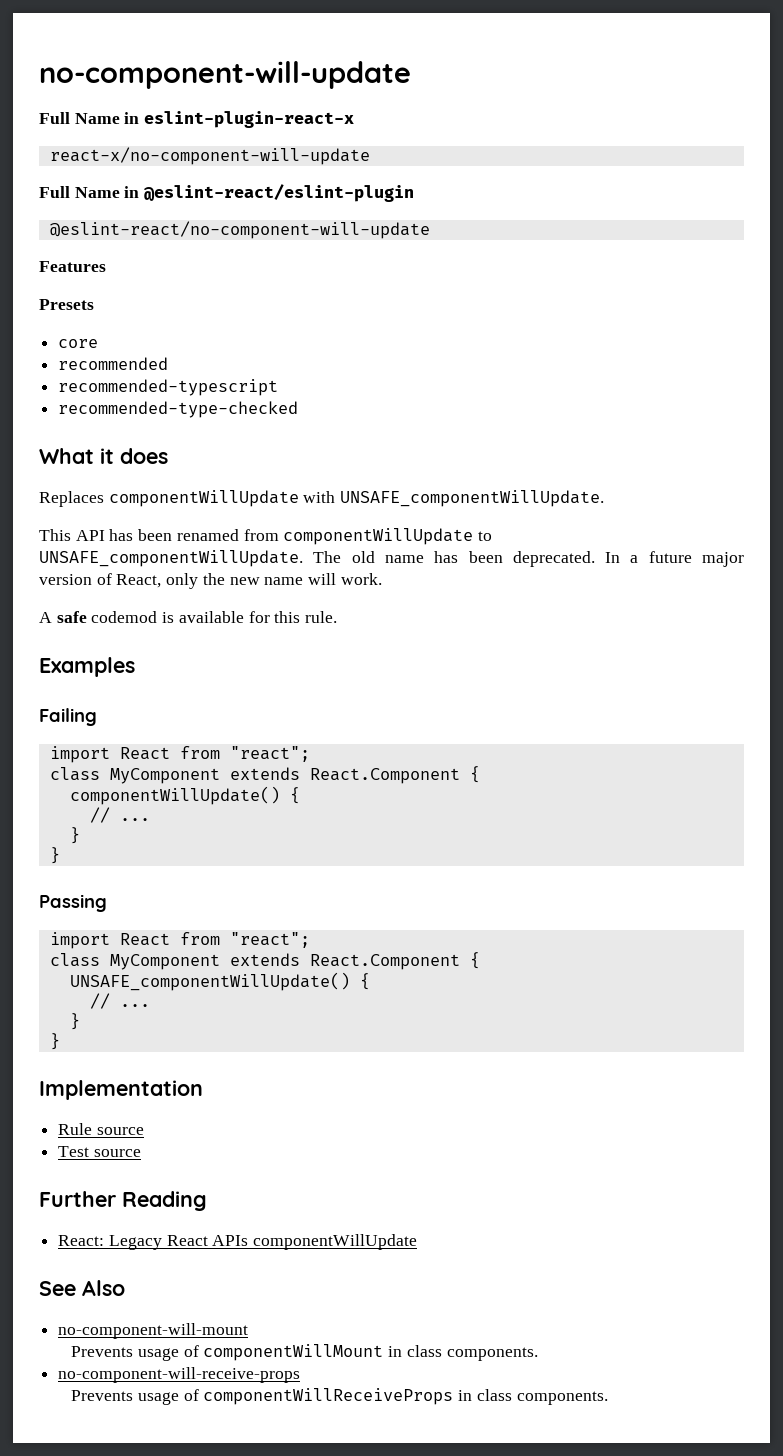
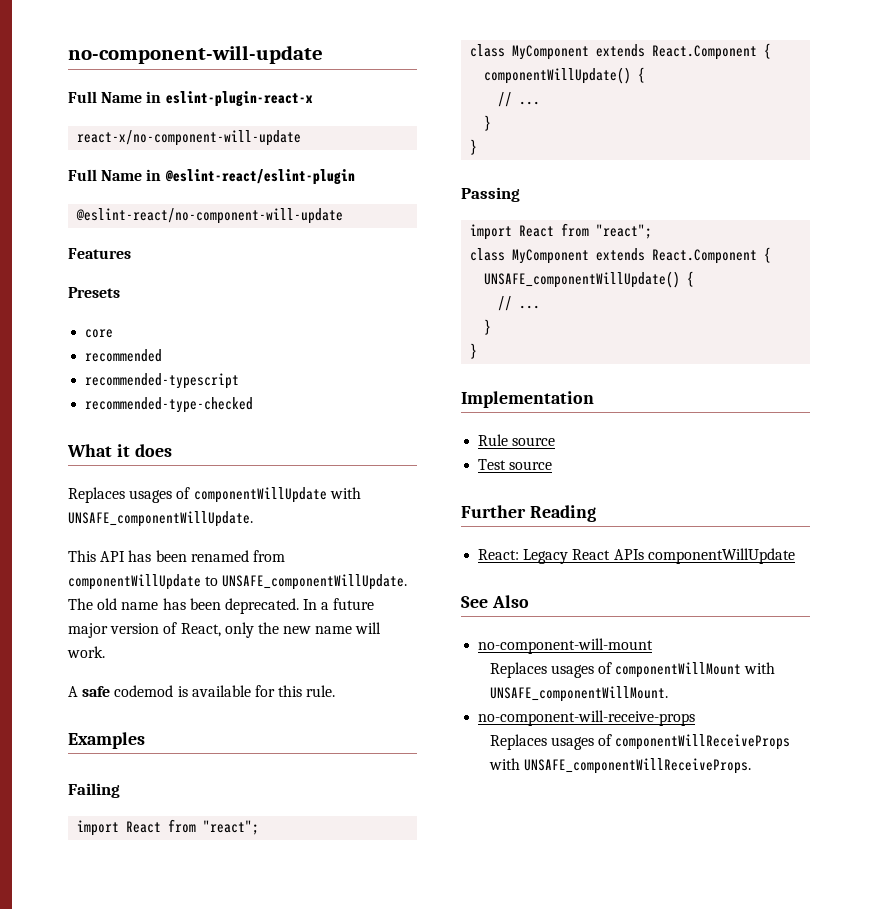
(104, 499) none -> [129,487,191,503] usages of
[71,1344,538,1361] [58,1367,301,1383] [71,1388,608,1405] Prevents usage of componentWillMount in class components. // no-component-will-receive-props // Prevents usage of componentWillReceiveProps in class components. -> [489,662,776,678] [489,686,668,702] [478,710,696,726] [489,734,791,750] [488,758,751,774] Replaces usages of componentWillMount with UNSAFE_componentWillMount. // no-component-will-receive-props // Replaces usages of componentWillReceiveProps with UNSAFE_componentWillReceiveProps.

